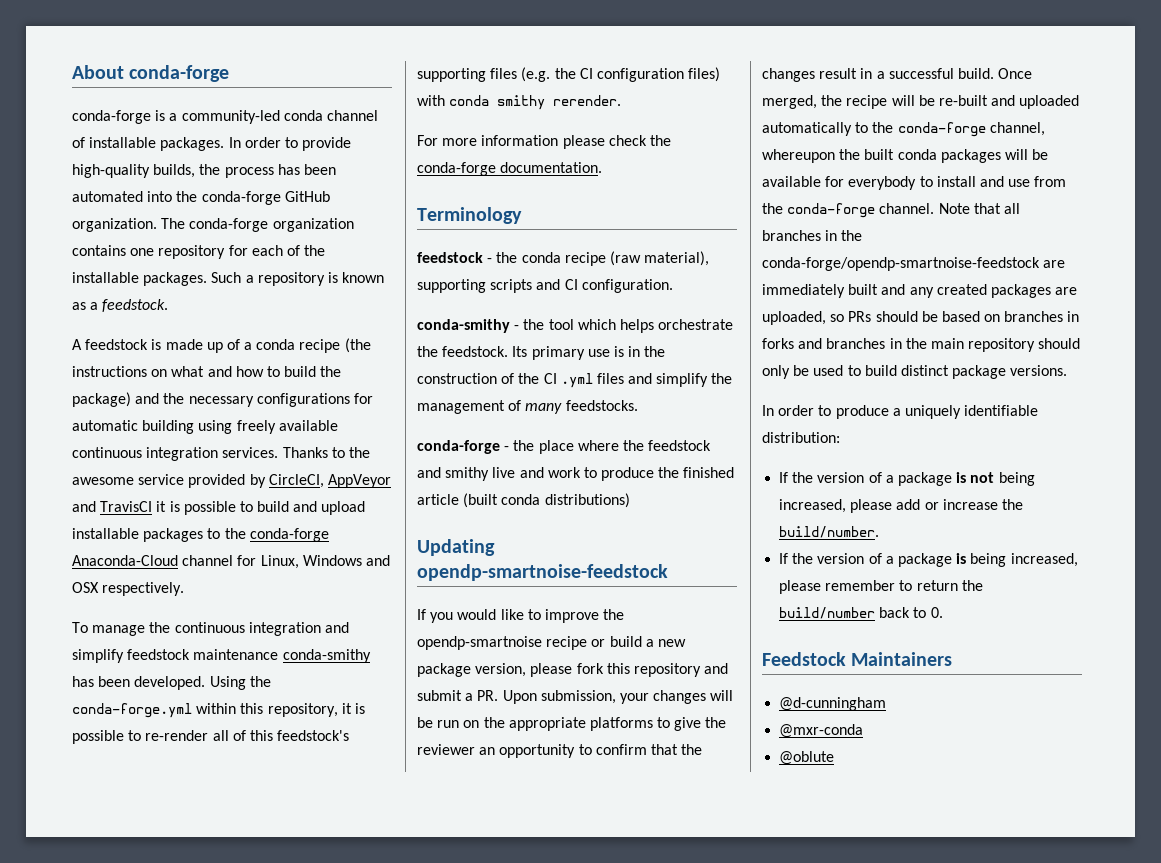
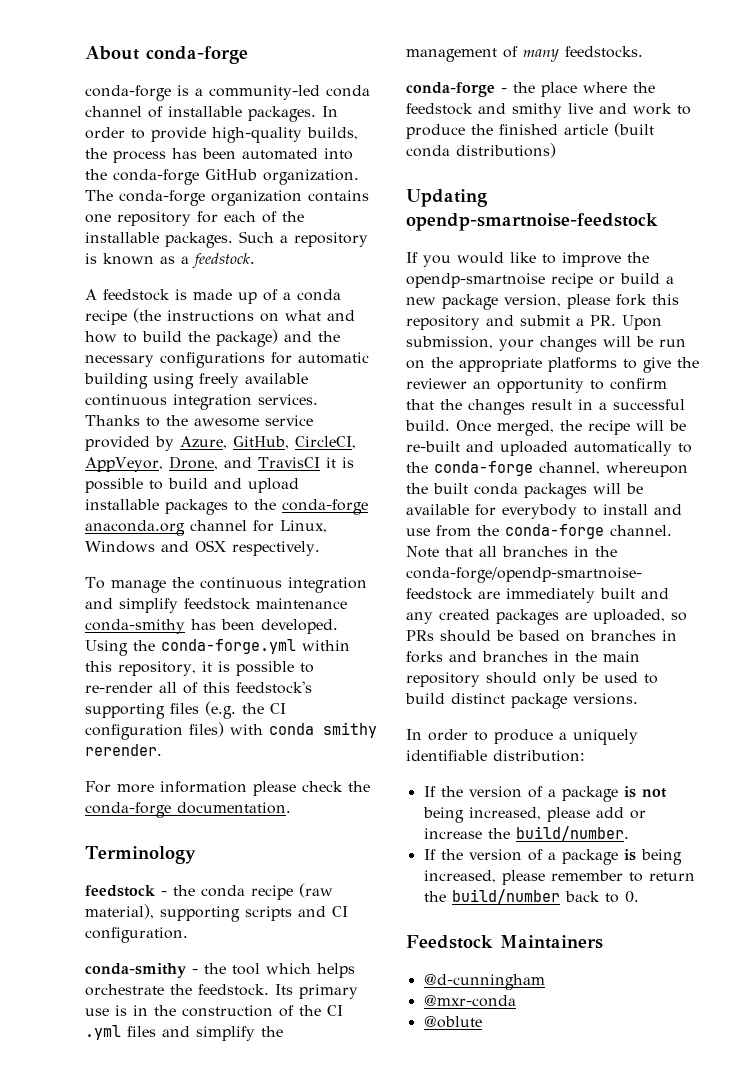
[268,474,391,488] CircleCI, AppVeyor -> [180,436,356,449] [85,456,218,472] Azure, GitHub, CircleCI, AppVeyor, Drone,
[72,555,178,566] Anaconda-Cloud -> [85,520,185,536] anaconda.org

